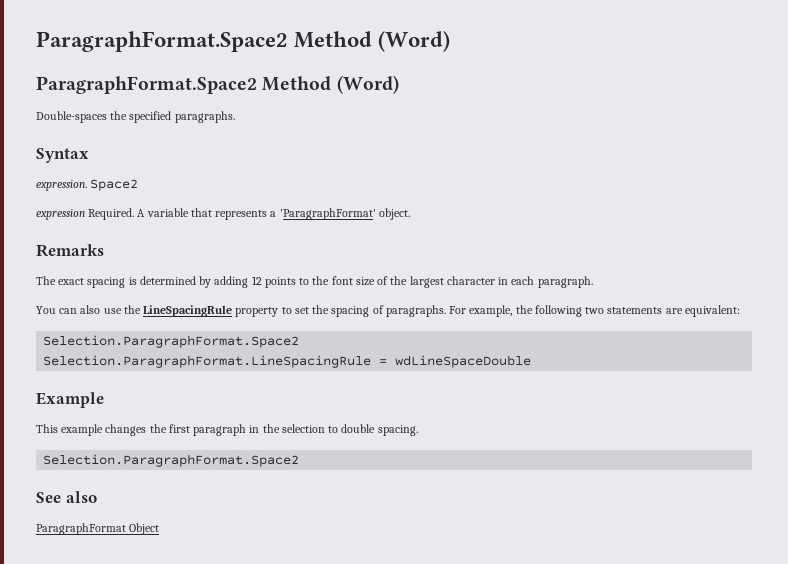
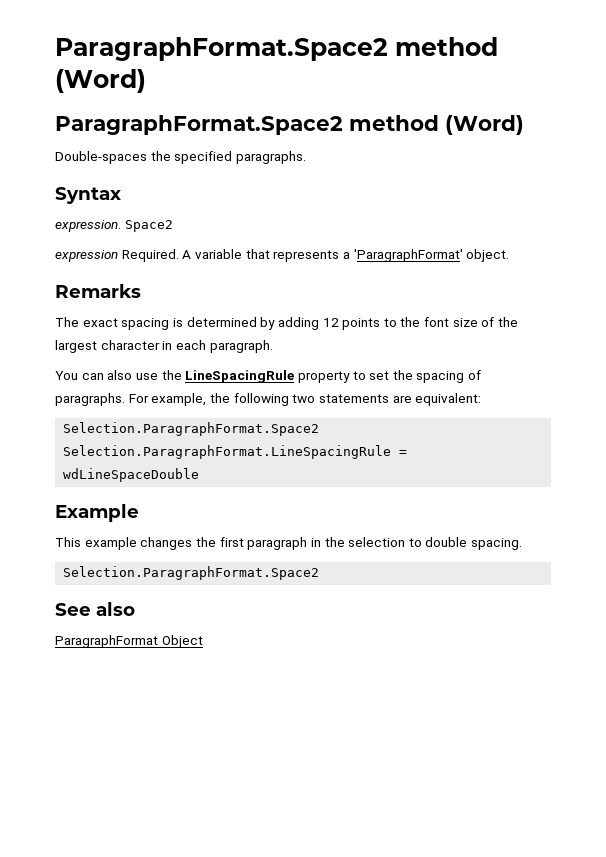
[36,31,373,52] ParagraphFormat.Space2 Method -> [55,37,498,61] ParagraphFormat.Space2 method
[262,76,332,91] Method -> [349,115,439,131] method

